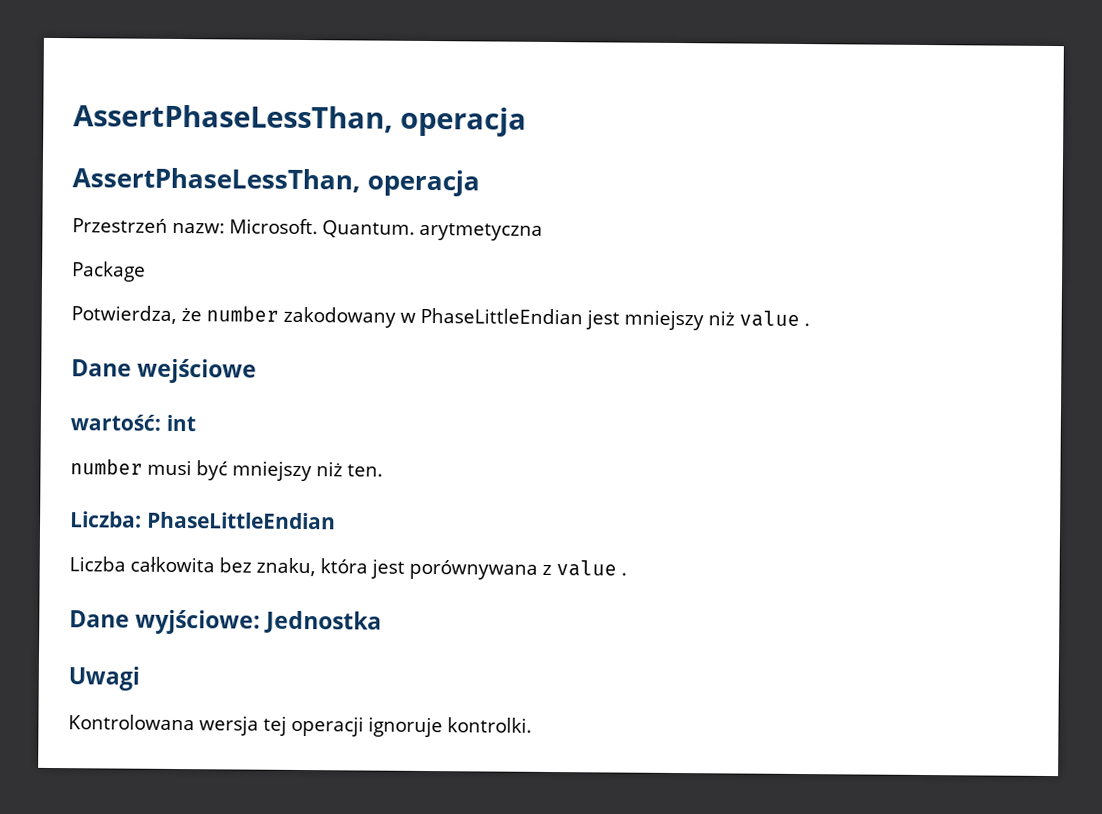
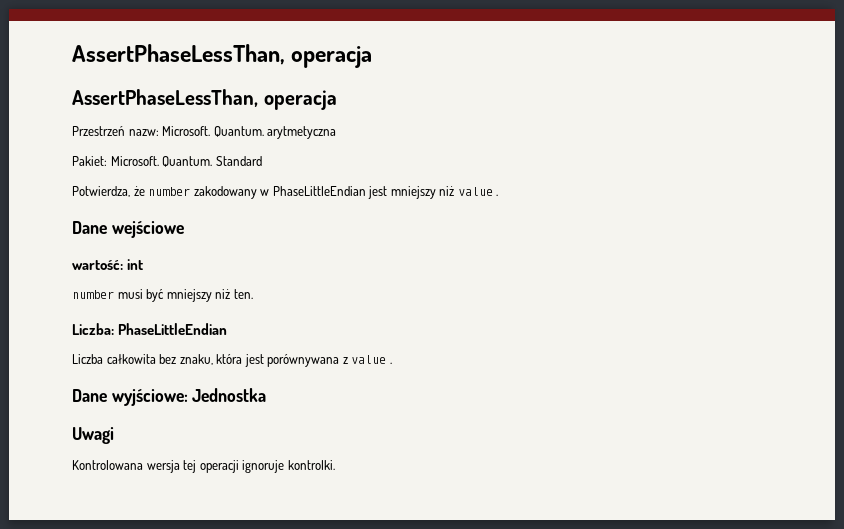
[71,261,146,282] Package -> [72,156,262,167] Pakiet: Microsoft. Quantum. Standard

